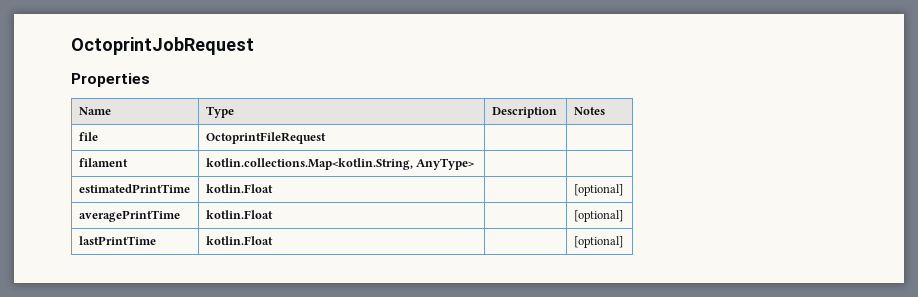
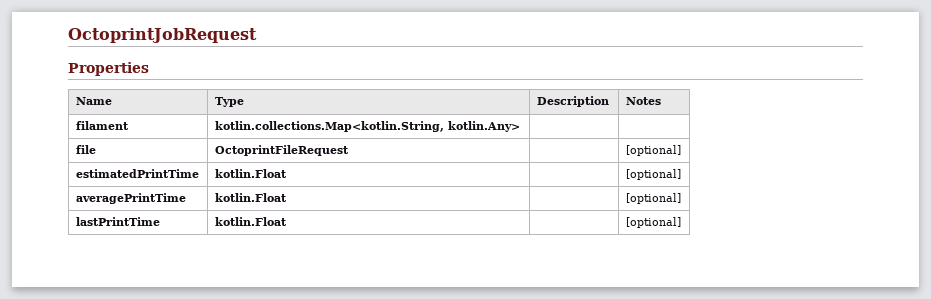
(605, 111) none -> [75,121,129,130] [214,121,520,132] // filament | kotlin.collections.Map<kotlin.String, kotlin.Any> | |
[78,158,128,167] [205,158,475,170] // filament | kotlin.collections.Map<kotlin.String, AnyType> | | -> [625,145,681,156] [optional]

